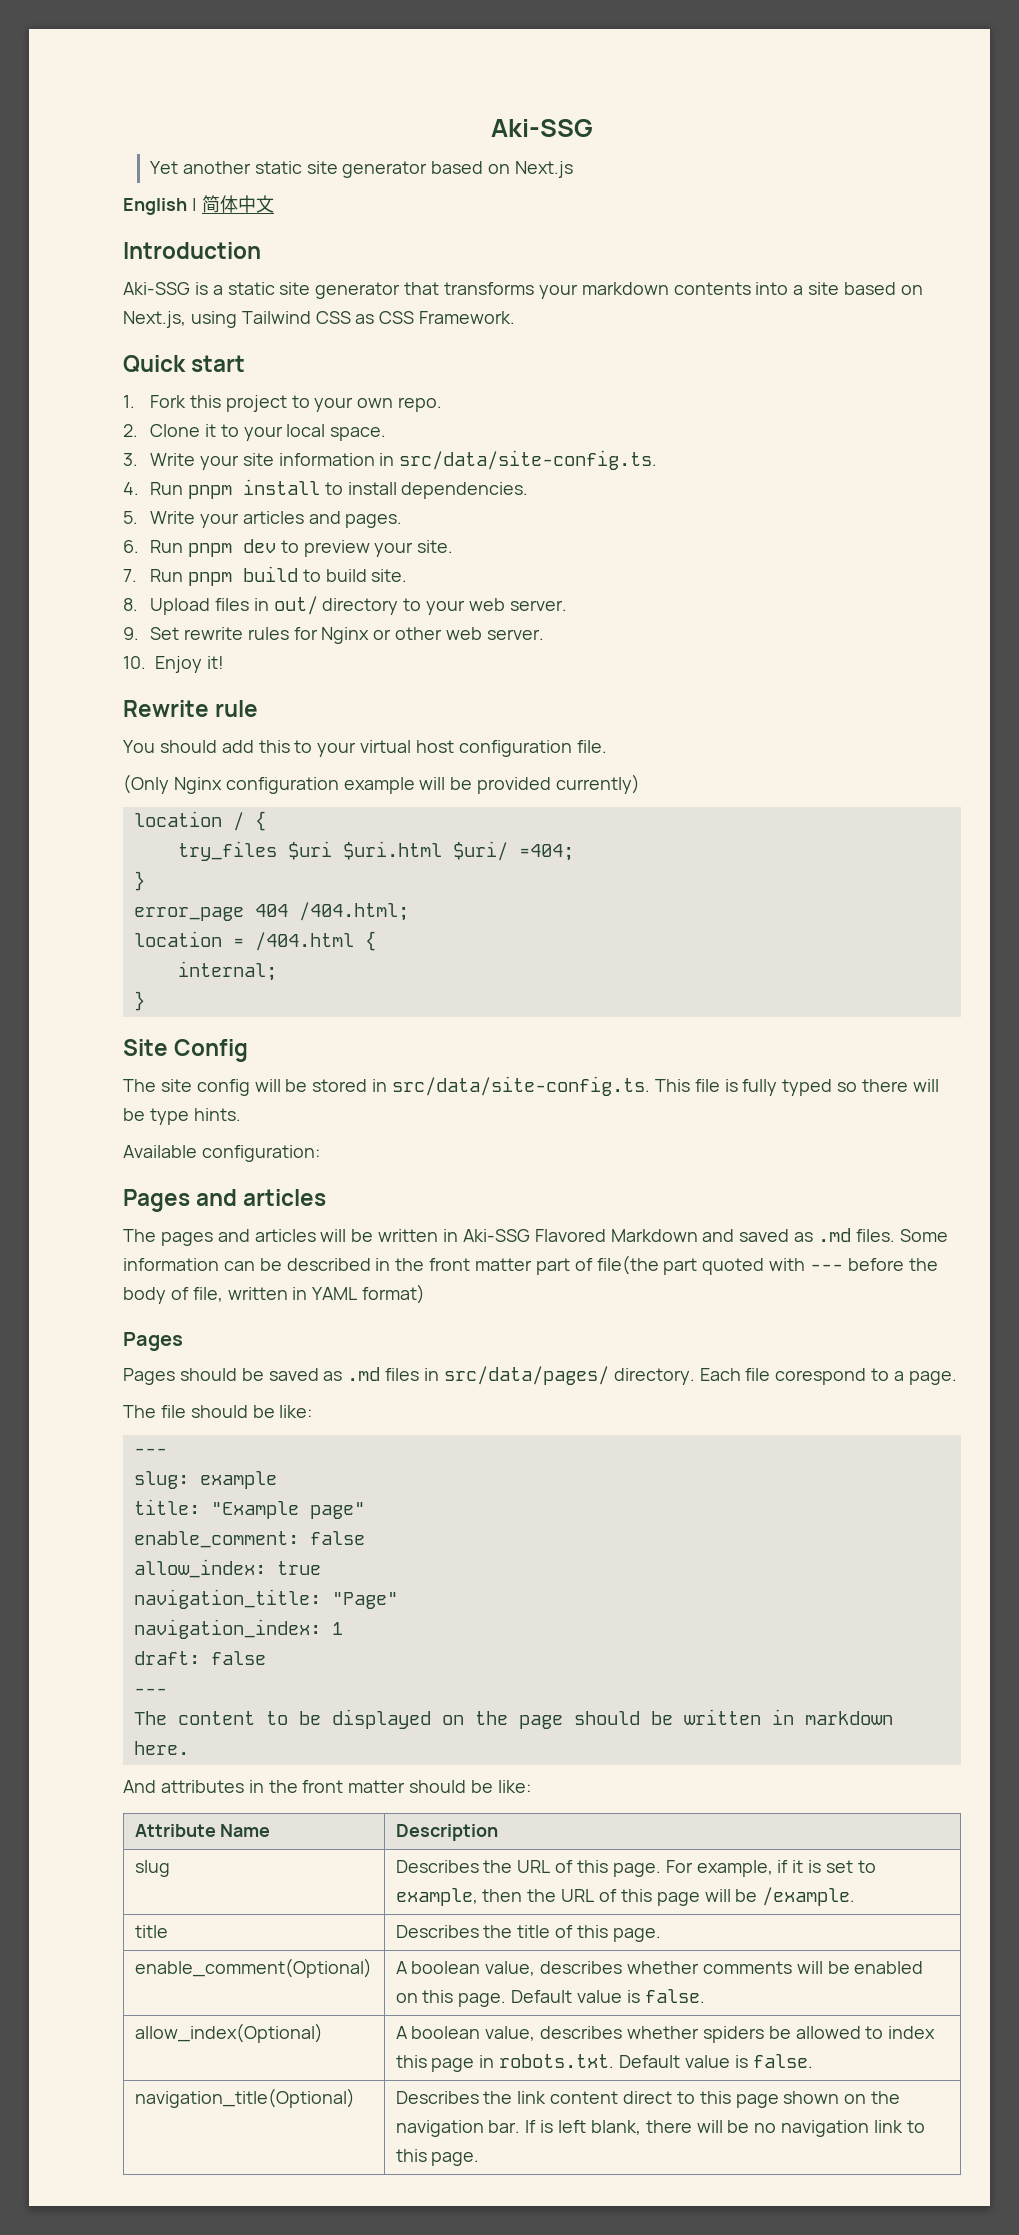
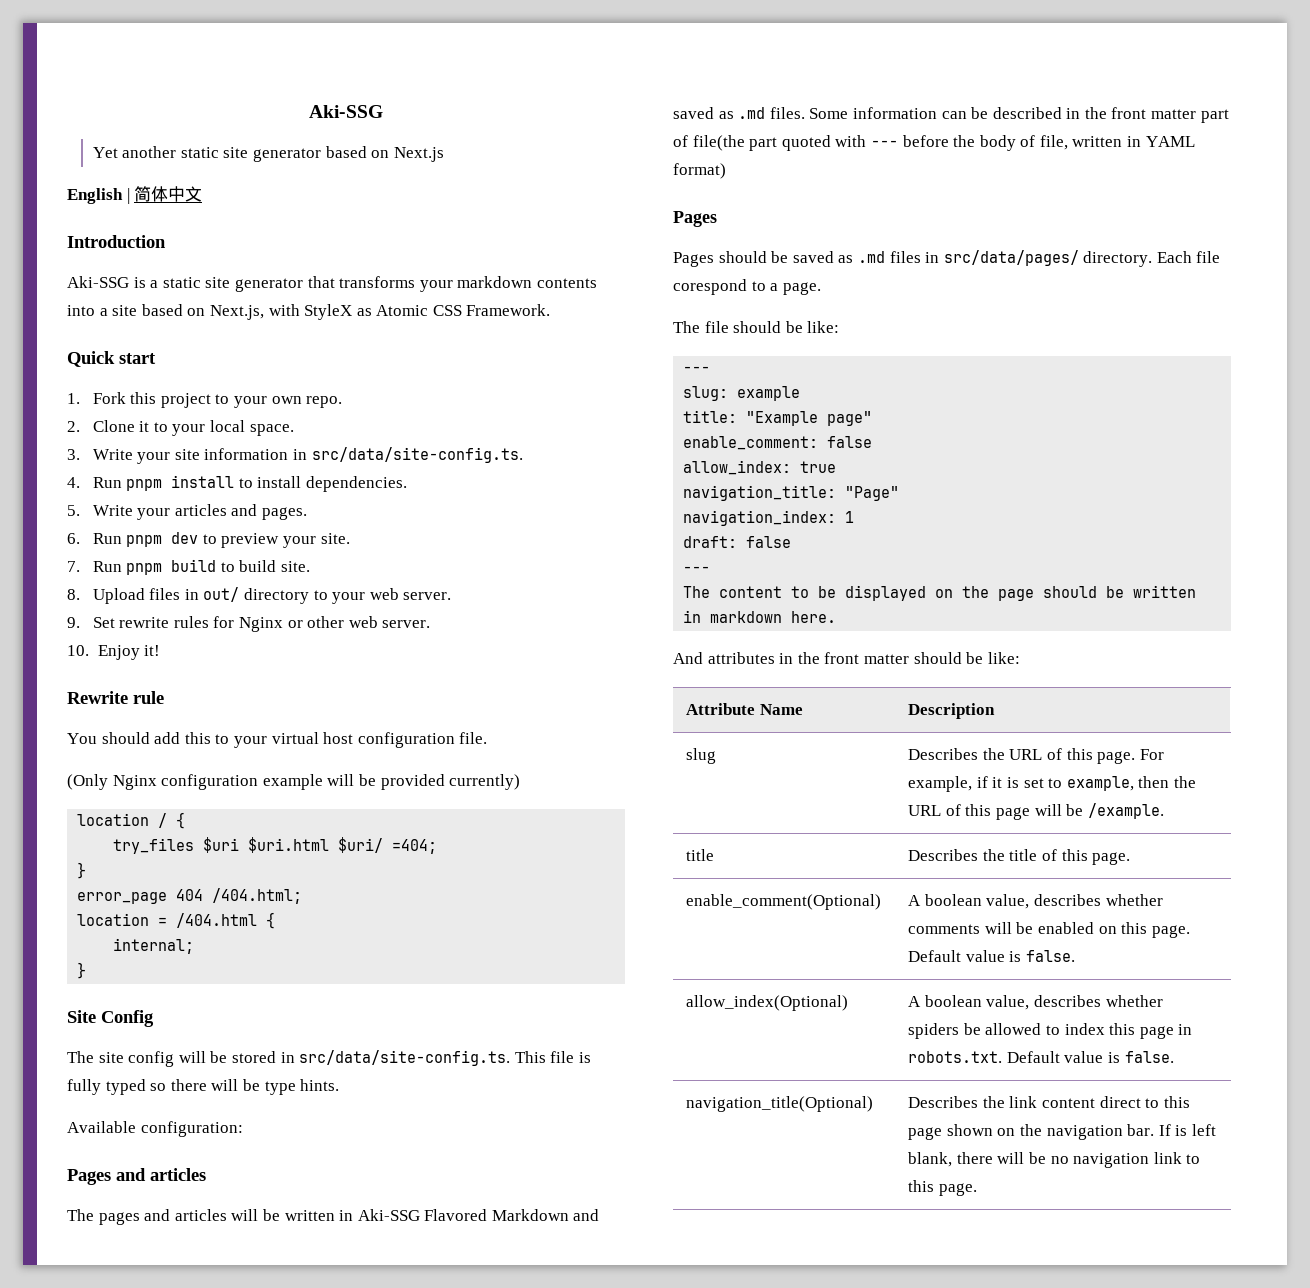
[190,311,375,328] using Tailwind CSS as -> [268,304,429,320] with StyleX as Atomic

